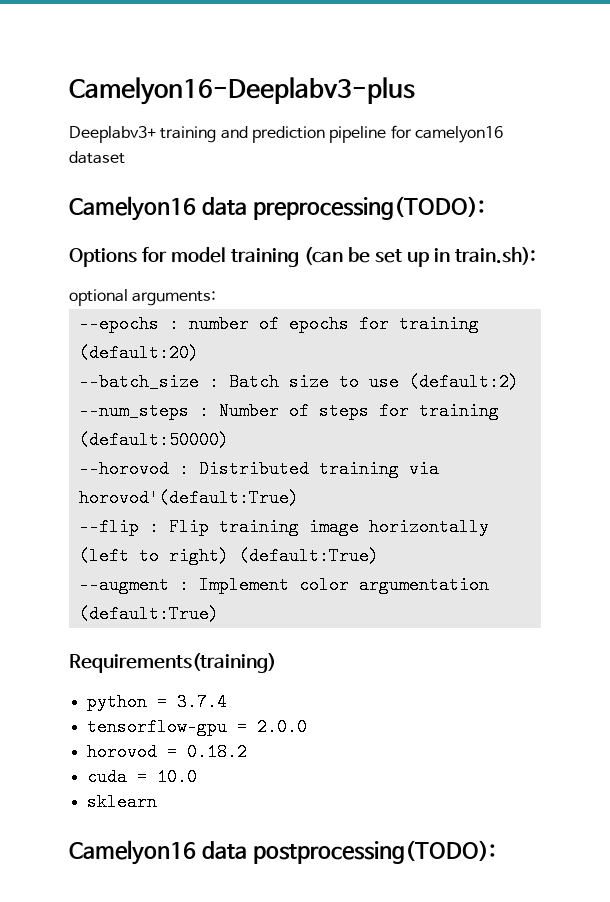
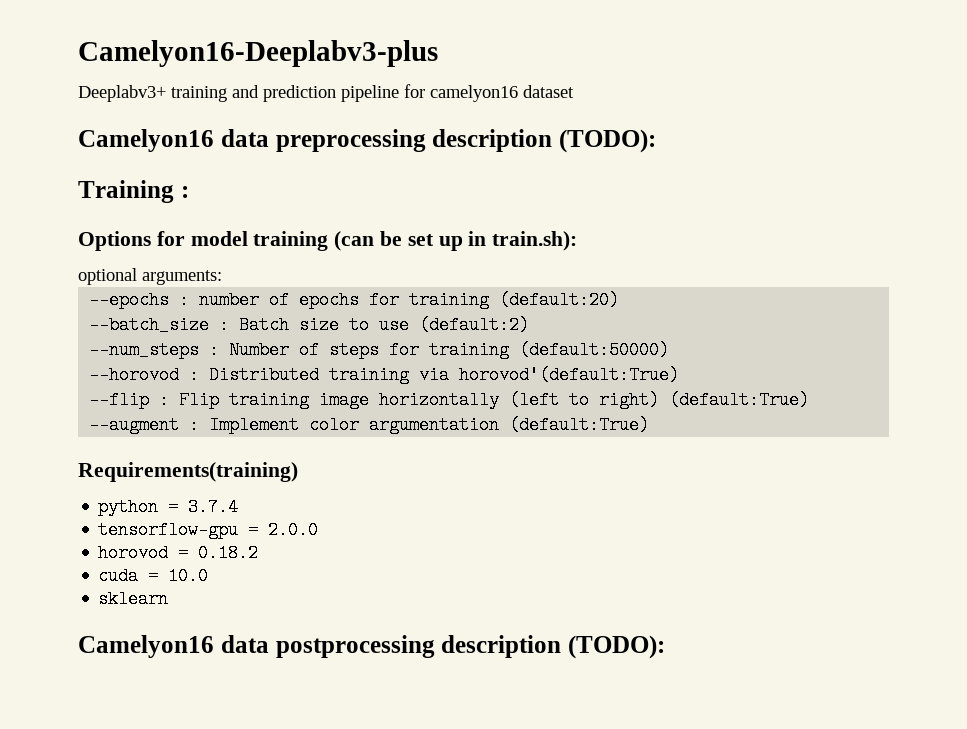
[252,196,485,220] preprocessing(TODO): -> [275,129,656,153] [78,180,189,203] preprocessing description (TODO): // Training :
[252,840,496,864] postprocessing(TODO): -> [275,635,665,659] postprocessing description (TODO):

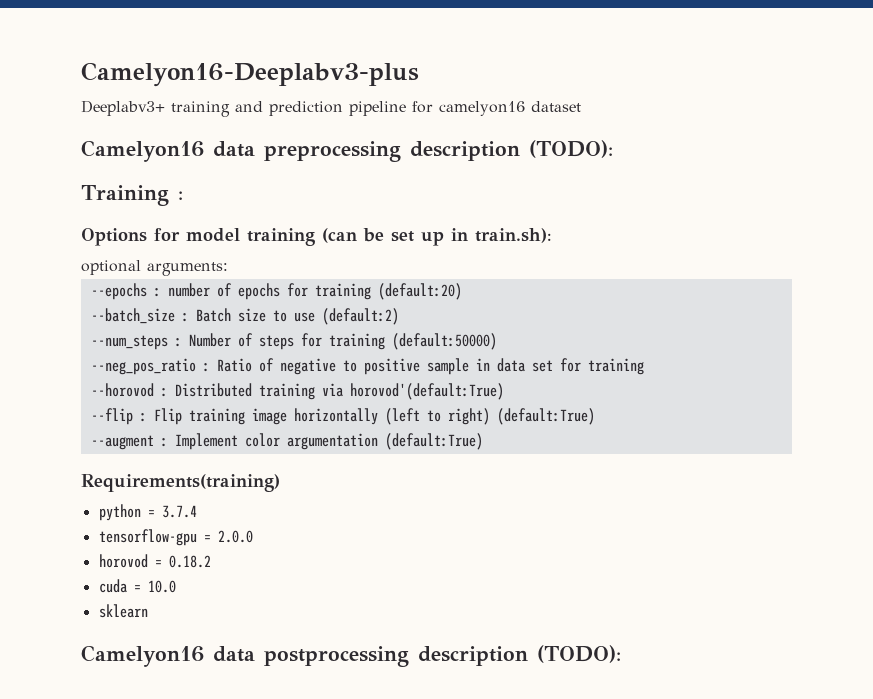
(670, 350) none -> [90,358,644,375] // --neg_pos_ratio : Ratio of negative to positive sample in data set for training

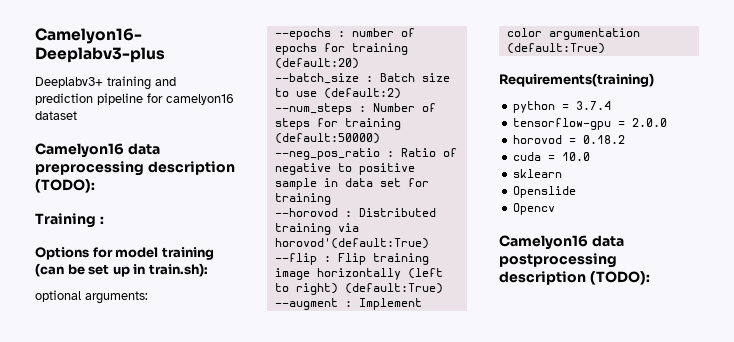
(148, 611) none -> [513,186,577,198] [513,203,556,215] // Openslide // Opencv

